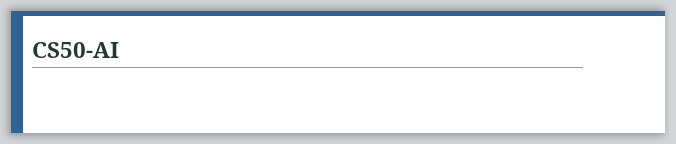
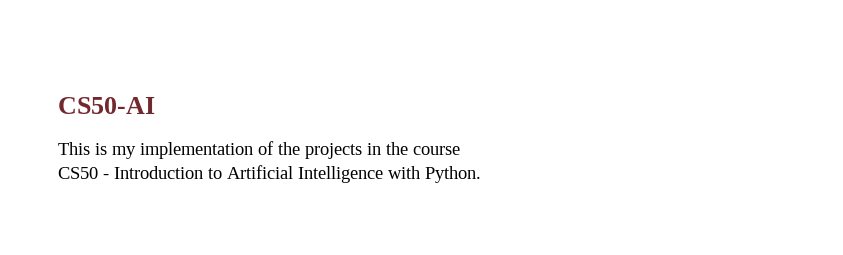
(119, 50) none -> [58,141,460,159] [58,165,481,183] // This is my implementation of the projects in the course // CS50 - Introduction to Artificial Intelligence with Python.

